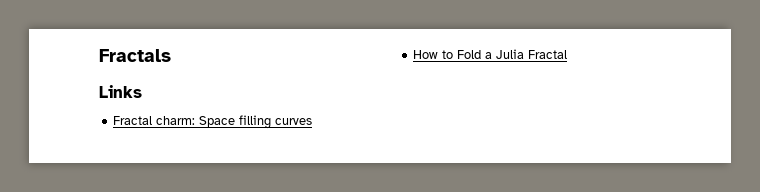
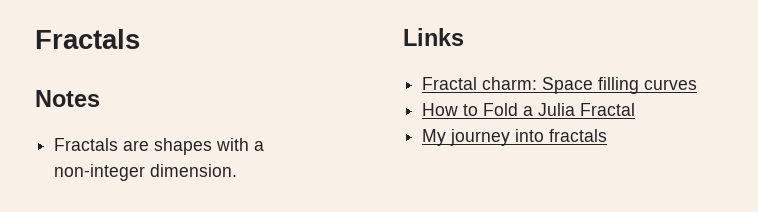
[99,49,171,62] Fractals -> [35,29,140,49] [35,90,100,107] [54,138,265,155] [54,164,238,181] Fractals // Notes // Fractals are shapes with a non-integer dimension.
(568, 54) none -> [422,129,608,146] // My journey into fractals

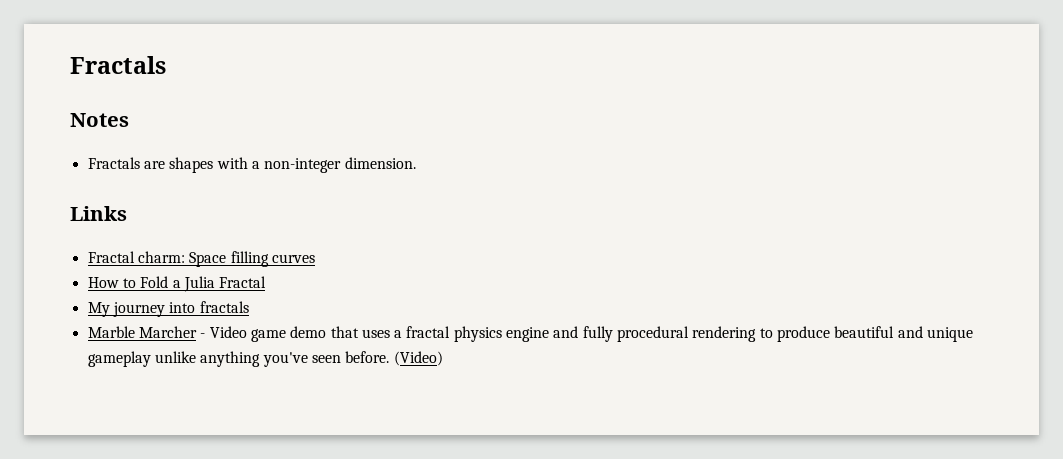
(608, 135) none -> [87,326,974,342] [87,351,443,367] // Marble Marcher - Video game demo that uses a fractal physics engine and fully procedural rendering to produce beautiful and unique gameplay unlike anything you've seen before. (Video)

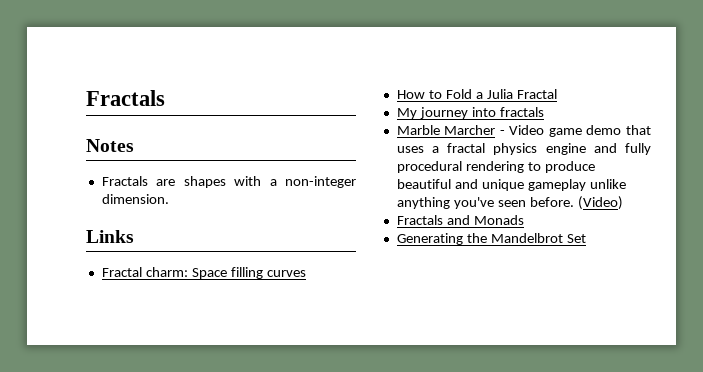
(443, 358) none -> [396,215,524,225] [396,233,586,245] // Fractals and Monads // Generating the Mandelbrot Set

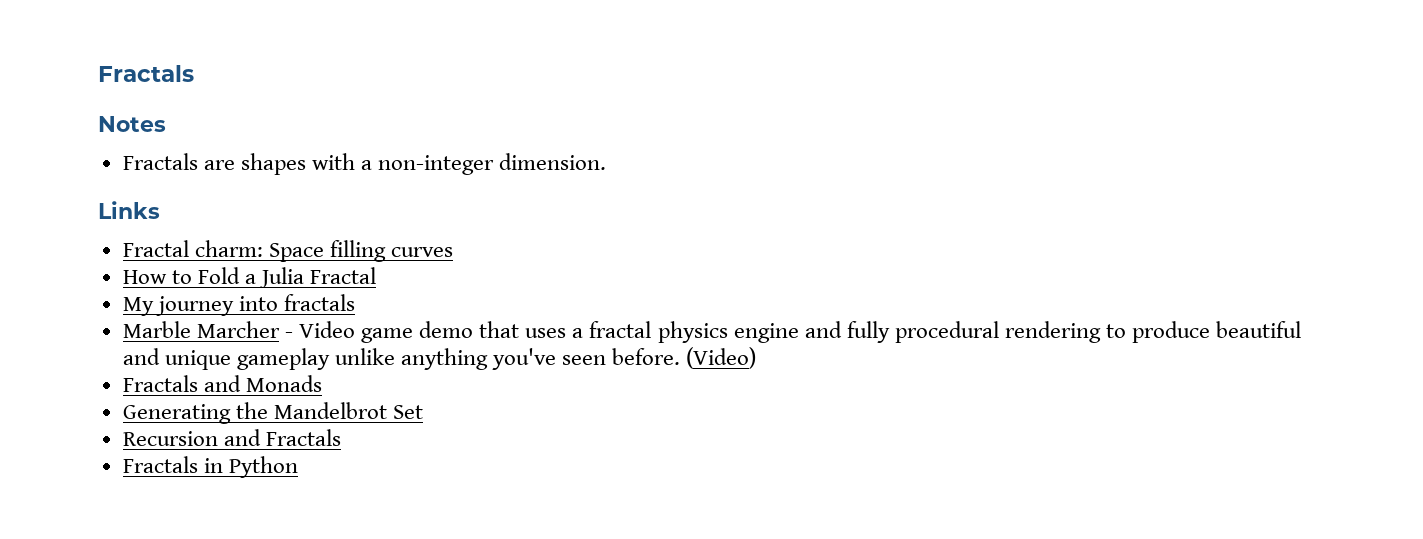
(586, 238) none -> [122,429,341,446] [122,456,298,478] // Recursion and Fractals // Fractals in Python

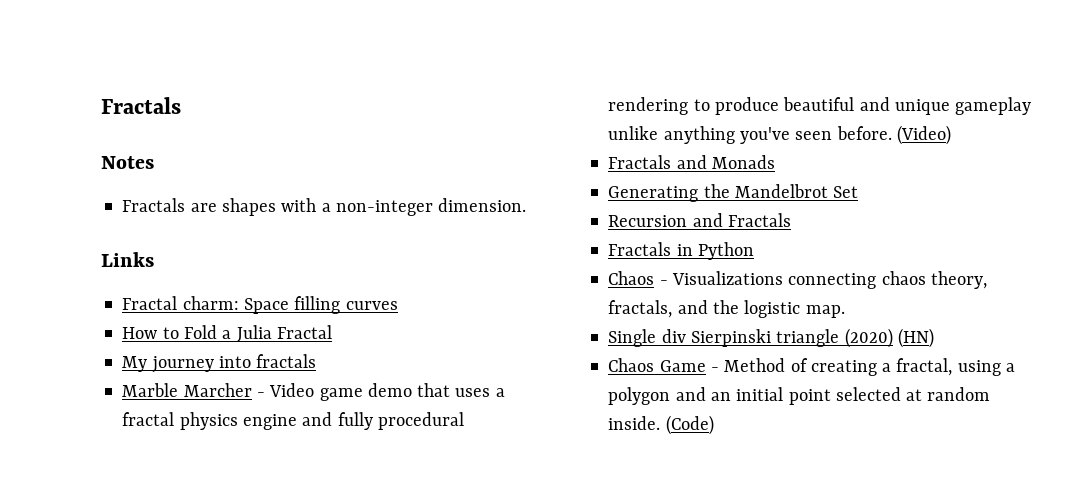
(298, 467) none -> [608,271,987,289] [608,300,845,318] [608,328,934,348] [608,358,1015,376] [608,387,991,405] [608,415,714,435] // Chaos - Visualizations connecting chaos theory, fractals, and the logistic map. // Single div Sierpinski triangle (2020) (HN) // Chaos Game - Method of creating a fractal, using a polygon and an initial point selected at random inside. (Code)

